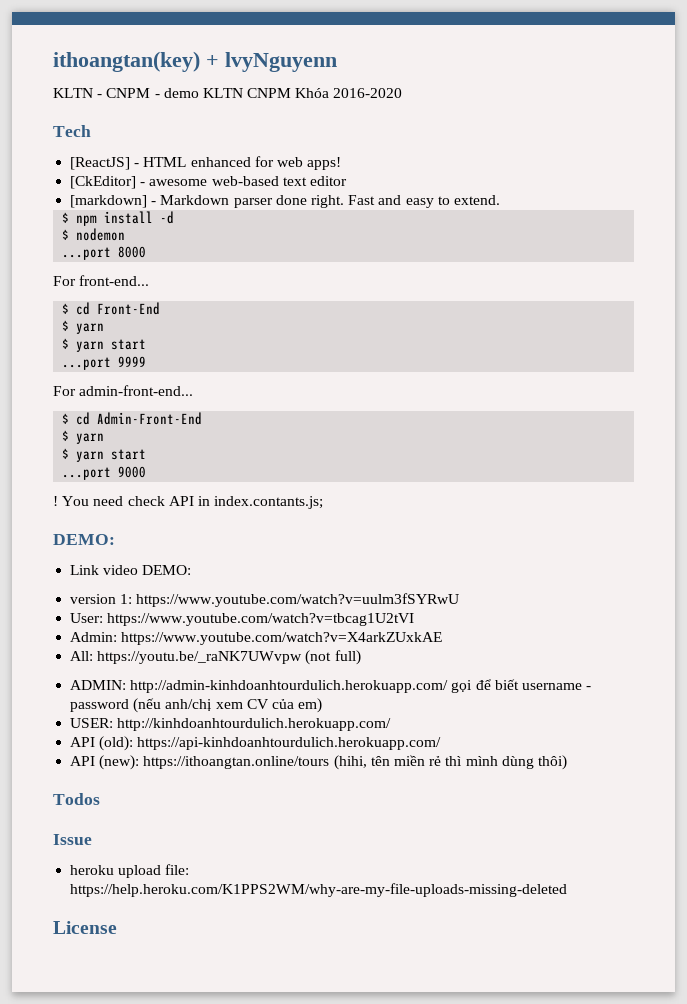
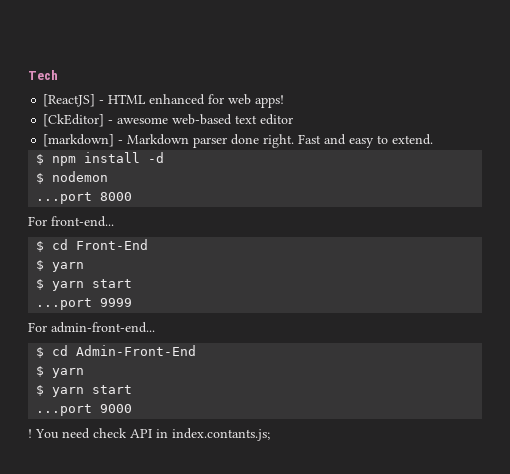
[53,51,337,72] [53,88,403,98] ithoangtan(key) + lvyNguyenn // KLTN - CNPM - demo KLTN CNPM Khóa 2016-2020 // -> (28, 75) none
[53,534,115,545] [70,565,192,575] [70,593,460,607] [70,613,415,626] [70,632,443,645] [70,650,361,665] [70,679,592,693] [70,698,323,713] [70,718,392,731] [70,736,442,751] [70,755,567,770] [53,793,100,805] [53,834,92,845] [70,864,190,878] [70,883,568,897] [53,921,117,934] // DEMO: // Link video DEMO: // version 1: https://www.youtube.com/watch?v=uulm3fSYRwU // User: https://www.youtube.com/watch?v=tbcag1U2tVI // Admin: https://www.youtube.com/watch?v=X4arkZUxkAE // All: https://youtu.be/_raNK7UWvpw (not full) // ADMIN: http://admin-kinhdoanhtourdulich.herokuapp.com/ gọi để biết username - password (nếu anh/chị xem CV của em) // USER: http://kinhdoanhtourdulich.herokuapp.com/ // API (old): https://api-kinhdoanhtourdulich.herokuapp.com/ // API (new): https://ithoangtan.online/tours (hihi, tên miền rẻ thì mình dùng thôi) // Todos // Issue // heroku upload file: https://help.heroku.com/K1PPS2WM/why-are-my-file-uploads-missing-deleted // License -> (270, 434) none

